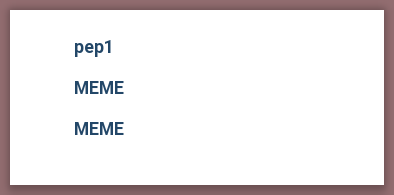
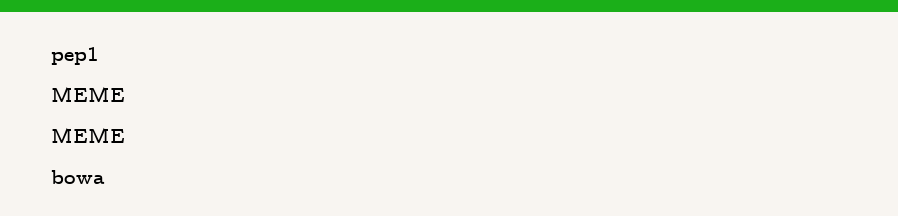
(124, 128) none -> [51,170,105,184] // bowa

